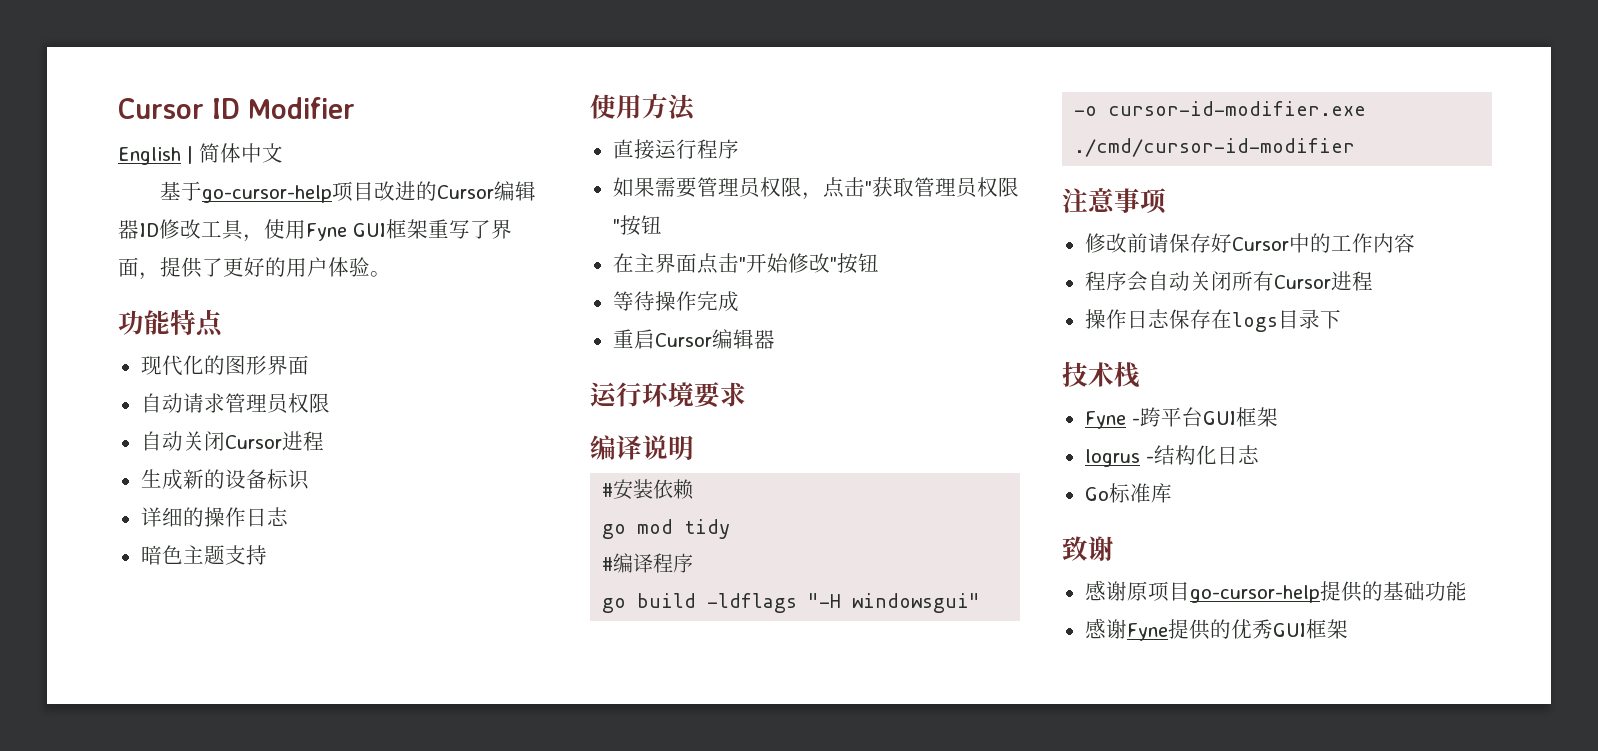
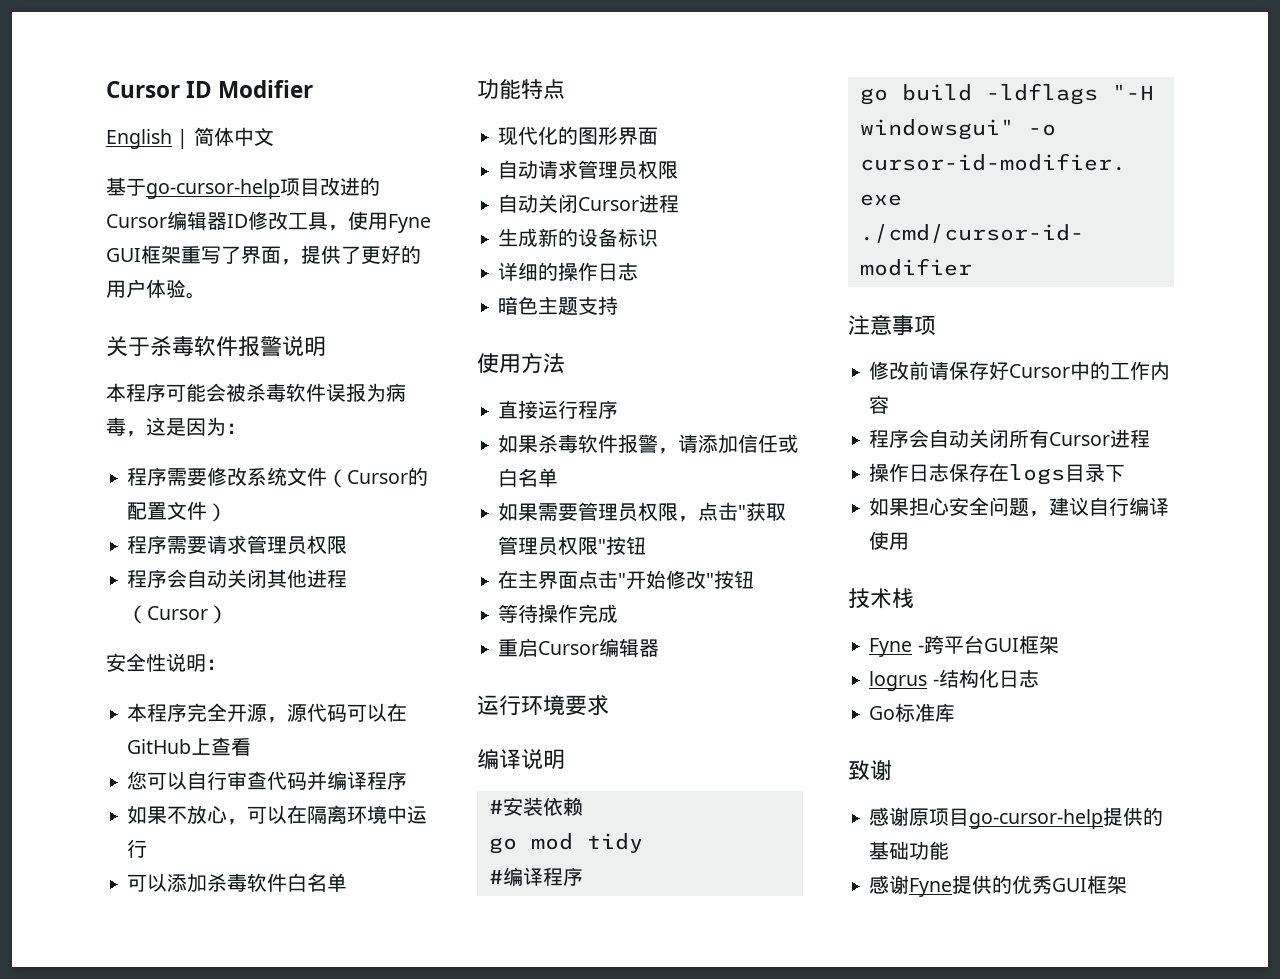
(391, 274) none -> [106,336,326,357] [106,383,406,402] [106,417,246,437] [127,467,429,488] [127,501,228,522] [127,535,348,555] [127,569,348,588] [127,605,229,624] [106,653,226,672] [127,703,408,723] [127,737,252,756] [127,771,408,791] [127,805,428,825] [127,839,148,858] [127,873,348,893] // 关于杀毒软件报警说明 // 本程序可能会被杀毒软件误报为病毒，这是因为： // 程序需要修改系统文件（Cursor的配置文件） // 程序需要请求管理员权限 // 程序会自动关闭其他进程（Cursor） // 安全性说明： // 本程序完全开源，源代码可以在GitHub上查看 // 您可以自行审查代码并编译程序 // 如果不放心，可以在隔离环境中运行 // 可以添加杀毒软件白名单
(739, 149) none -> [498,434,799,454] [498,468,559,487] // 如果杀毒软件报警，请添加信任或白名单
(1341, 319) none -> [869,497,1170,517] [869,531,910,550] // 如果担心安全问题，建议自行编译使用

